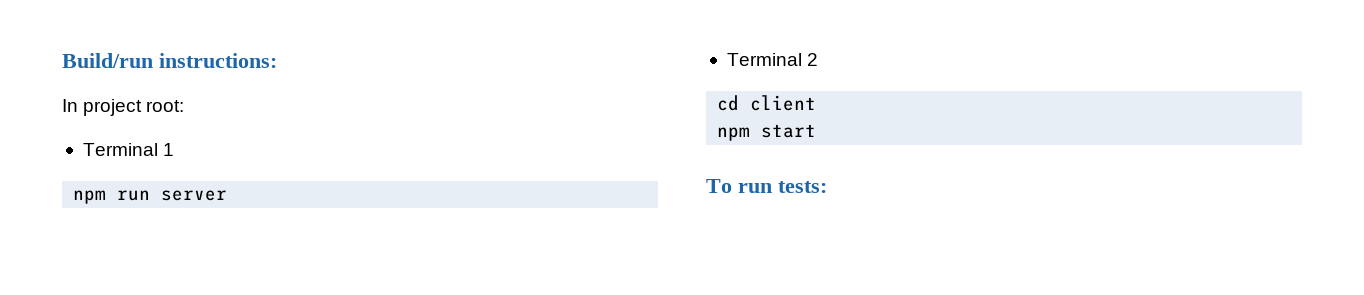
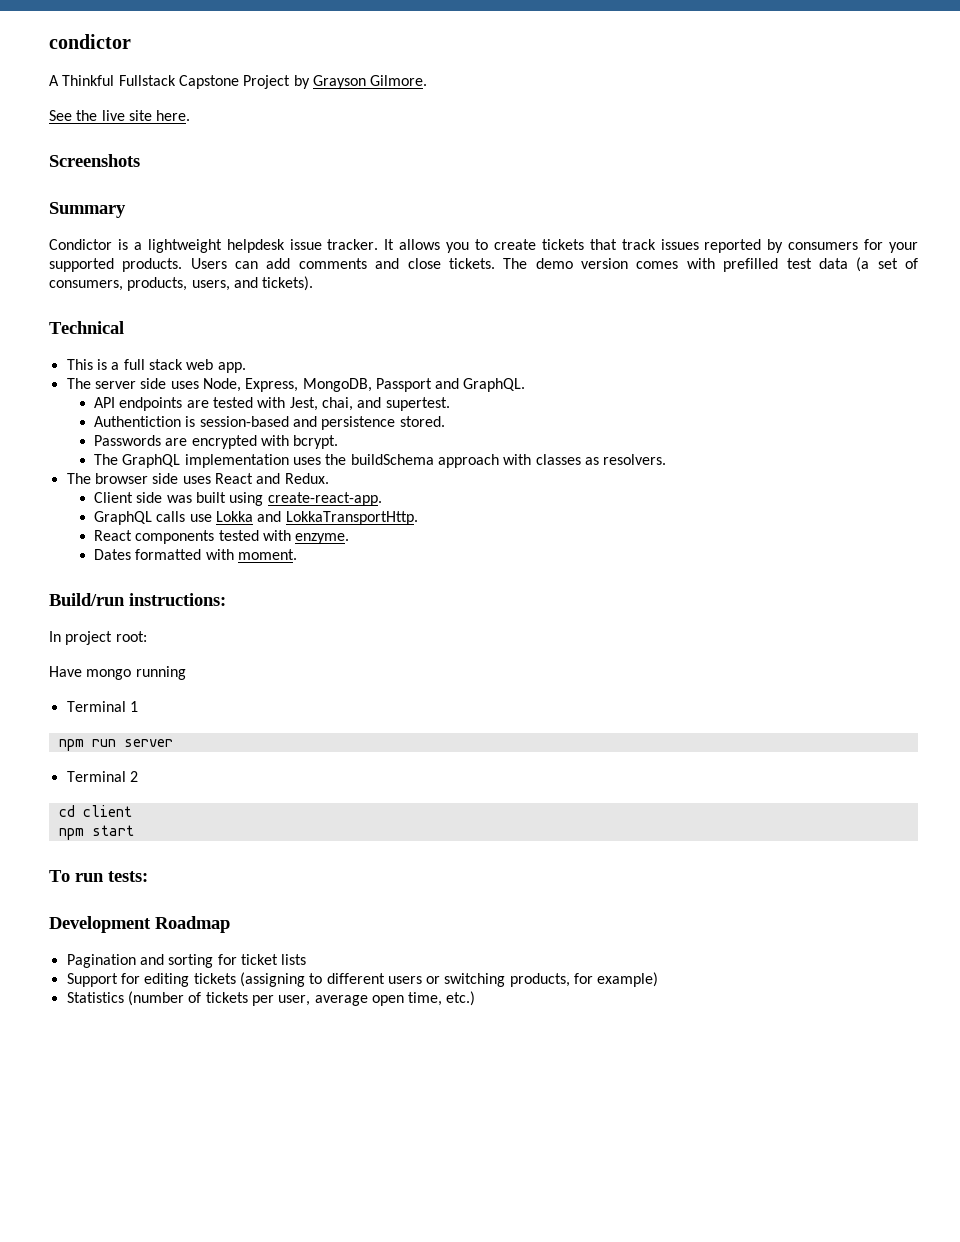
(62, 60) none -> [49,34,131,49] [49,75,428,89] [49,110,191,121] [49,154,140,167] [49,202,126,218] [49,239,918,253] [49,257,918,272] [49,276,314,291] [49,321,124,334] [66,359,246,373] [66,378,526,392] [94,397,450,411] [94,416,445,430] [94,435,339,449] [94,454,667,468] [66,473,329,484] [94,492,382,506] [94,511,418,525] [94,530,350,544] [94,549,298,560] condictor // A Thinkful Fullstack Capstone Project by Grayson Gilmore. // See the live site here. // Screenshots // Summary // Condictor is a lightweight helpdesk issue tracker. It allows you to create tickets that track issues reported by consumers for your supported products. Users can add comments and close tickets. The demo version comes with prefilled test data (a set of consumers, products, users, and tickets). // Technical // This is a full stack web app. // The server side uses Node, Express, MongoDB, Passport and GraphQL. // API endpoints are tested with Jest, chai, and supertest. // Authentiction is session-based and persistence stored. // Passwords are encrypted with bcrypt. // The GraphQL implementation uses the buildSchema approach with classes as resolvers. // The browser side uses React and Redux. // Client side was built using create-react-app. // GraphQL calls use Lokka and LokkaTransportHttp. // React components tested with enzyme. // Dates formatted with moment. //
(185, 106) none -> [49,666,186,680] // Have mongo running
(827, 187) none -> [49,916,230,933] [66,954,307,968] [66,972,659,987] [66,991,476,1006] // Development Roadmap // Pagination and sorting for ticket lists // Support for editing tickets (assigning to different users or switching products, for example) // Statistics (number of tickets per user, average open time, etc.)

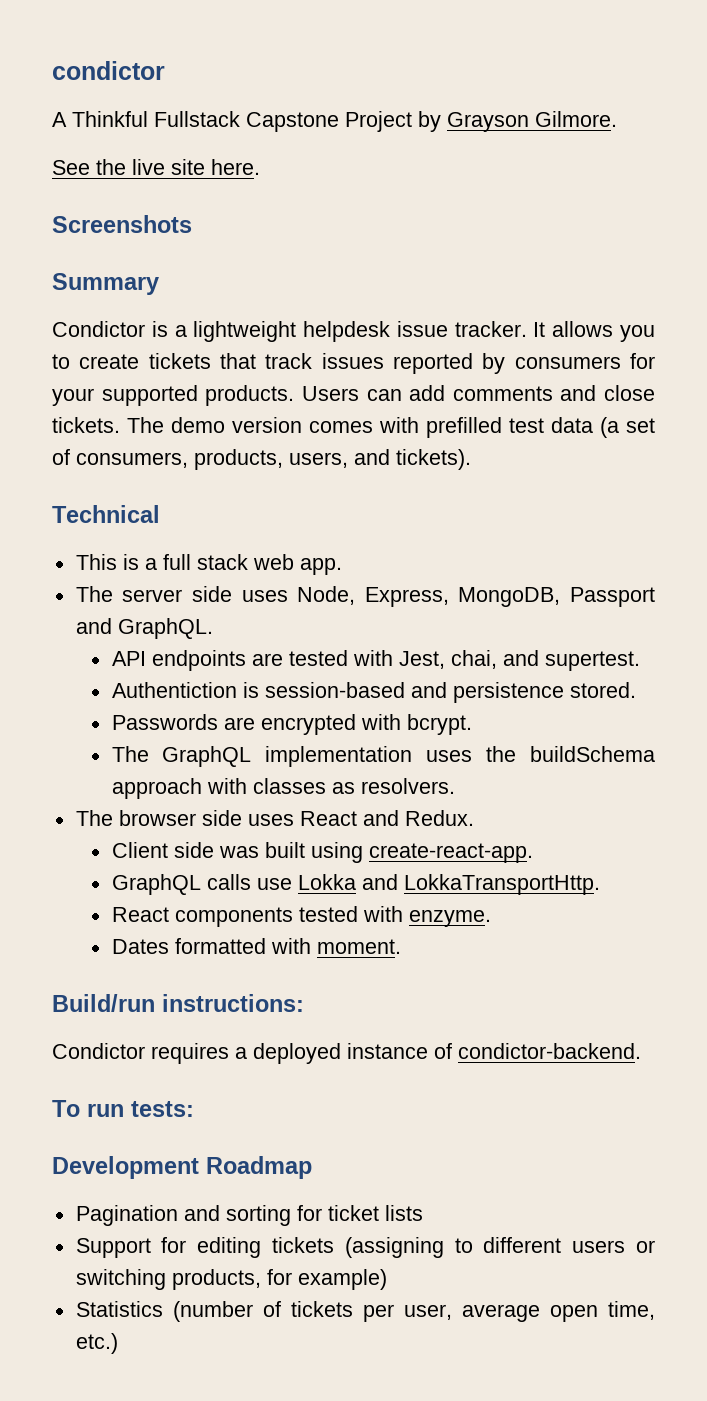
[49,631,147,645] [49,666,186,680] [66,701,138,712] [58,739,173,751] [66,771,138,782] [58,805,132,817] [58,825,134,840] In project root: // Have mongo running // Terminal 1 // npm run server // Terminal 2 // cd client // npm start -> [52,1043,641,1064] Condictor requires a deployed instance of condictor-backend.

